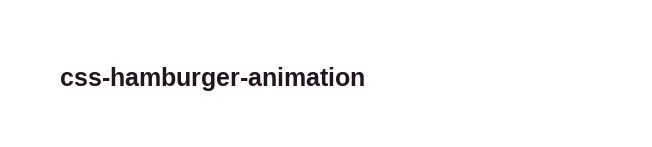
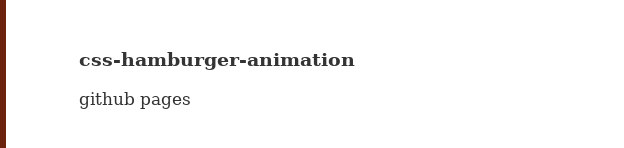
(365, 79) none -> [79,92,191,109] // github pages

